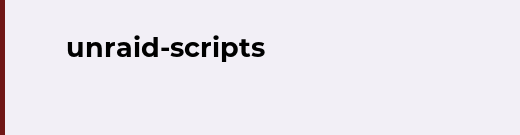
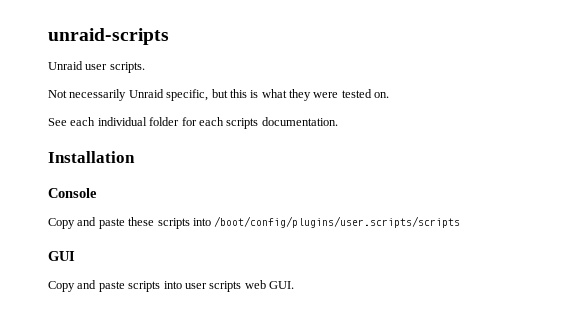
(265, 48) none -> [48,61,145,73] [48,89,390,101] [48,117,338,129] [48,151,135,163] [48,188,97,198] [48,216,461,229] [48,251,75,261] [48,280,294,292] // Unraid user scripts. // Not necessarily Unraid specific, but this is what they were tested on. // See each individual folder for each scripts documentation. // Installation // Console // Copy and paste these scripts into /boot/config/plugins/user.scripts/scripts // GUI // Copy and paste scripts into user scripts web GUI.

